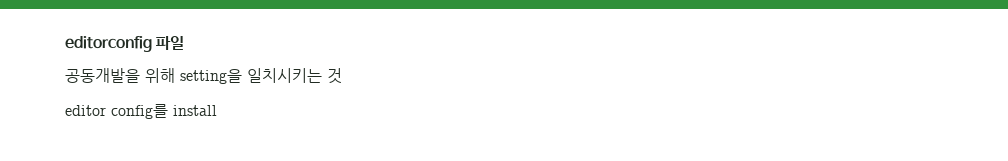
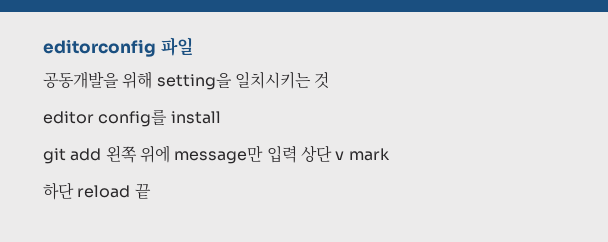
(217, 110) none -> [43,145,390,164] [43,182,151,200] // git add 왼쪽 위에 message만 입력 상단 v mark // 하단 reload 끝

